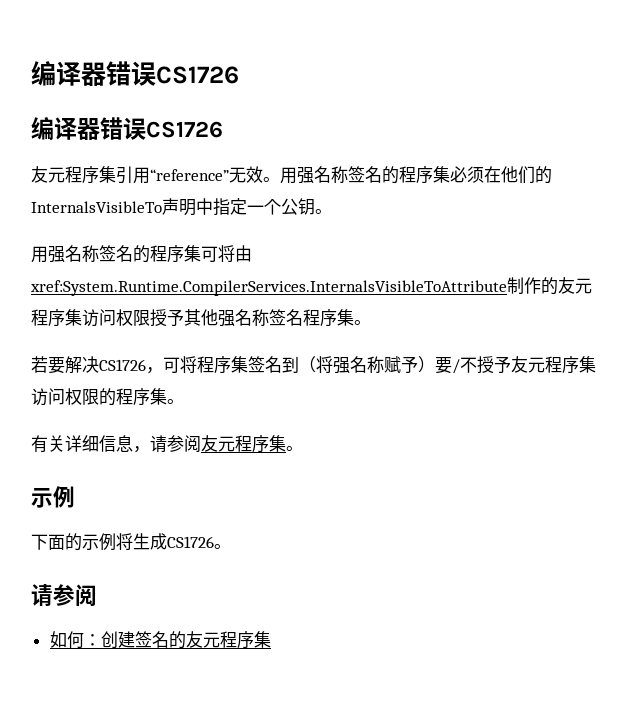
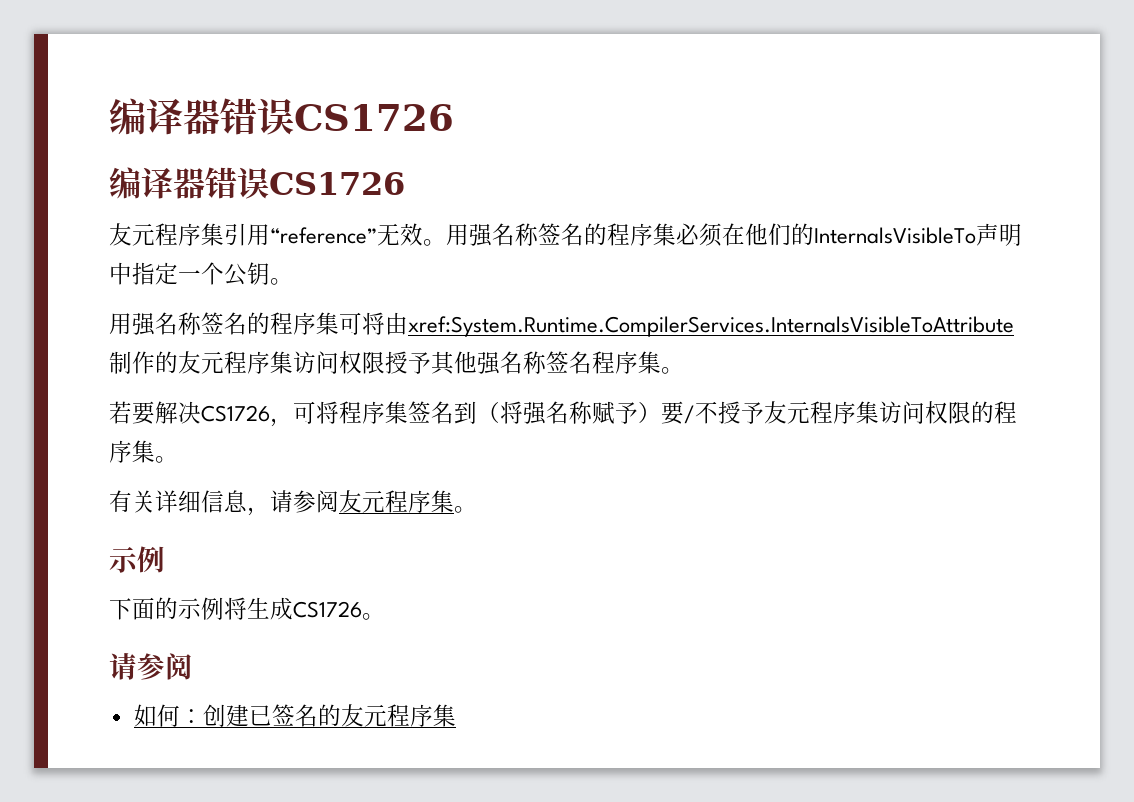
(135, 639) none -> [248,705,272,726] 已

